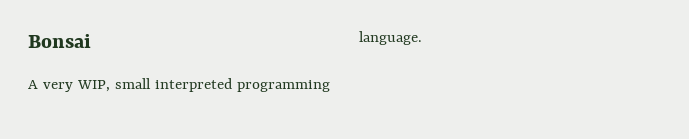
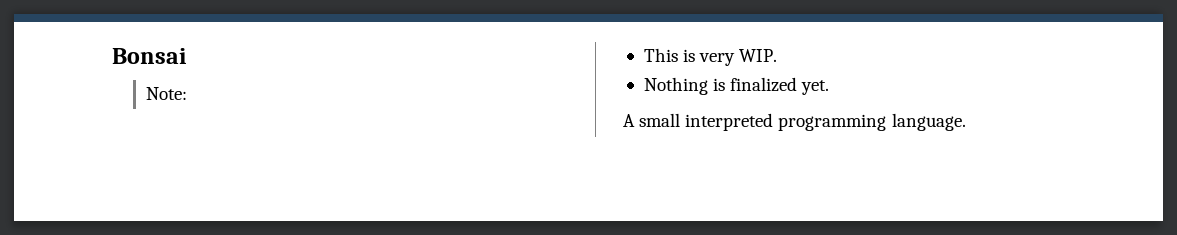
(91, 41) none -> [146,87,188,100] [643,48,778,66] [643,77,830,95] // Note: // This is very WIP. // Nothing is finalized yet.
[43,80,110,92] very WIP, -> (635, 120) none

